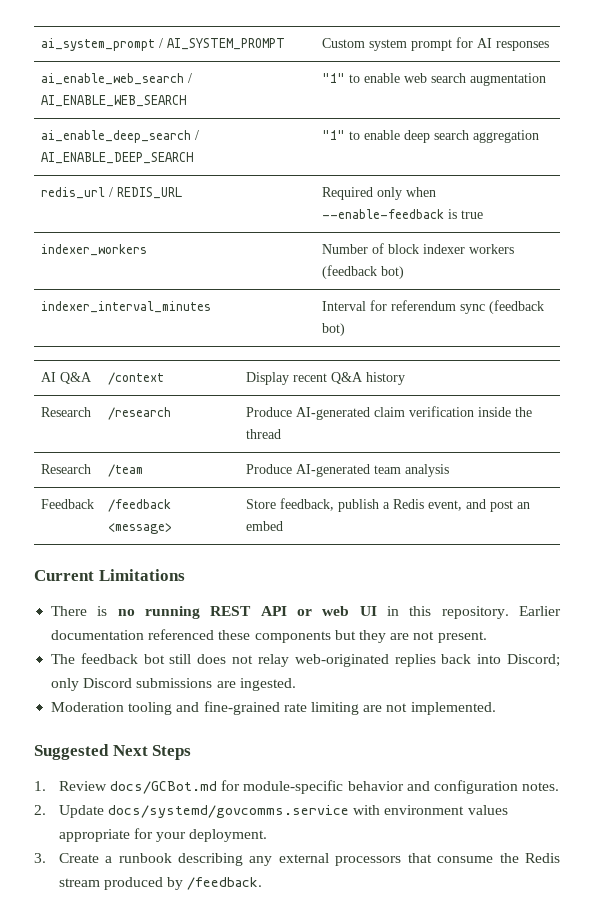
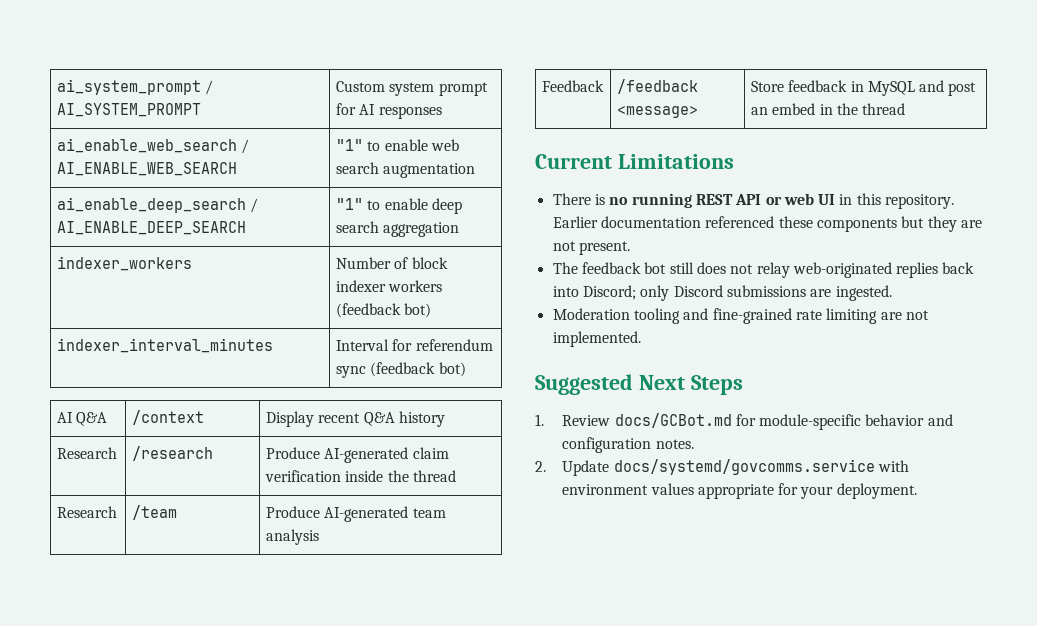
[40,187,182,199] [321,187,436,200] [321,209,483,219] // redis_url / REDIS_URL | Required only when --enable-feedback is true -> (460, 229) none
[279,498,462,512] feedback, publish a Redis event, -> [788,80,915,96] feedback in MySQL
(283, 526) none -> [819,103,906,115] in the thread
[34,853,560,866] [58,877,263,890] // 3. Create a runbook describing any external processors that consume the Redis stream produced by /feedback. -> (917, 491) none

